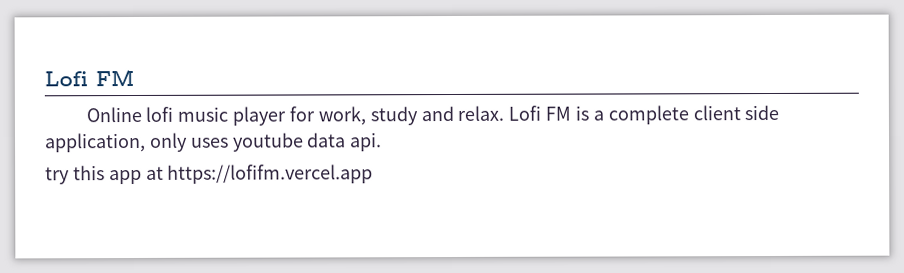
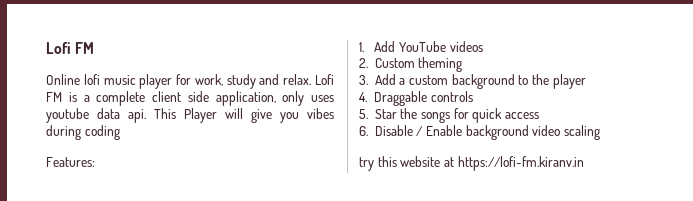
(383, 142) none -> [154,108,334,123] [46,125,120,140] [46,157,95,167] [359,41,483,52] [359,57,463,72] [359,74,586,89] [359,91,474,106] [359,108,539,123] [359,125,600,140] This Player will give you vibes during coding // Features: // 1. Add YouTube videos // 2. Custom theming // 3. Add a custom background to the player // 4. Draggable controls // 5. Star the songs for quick access // 6. Disable / Enable background video scaling
[108,164,374,185] app at https://lofifm.vercel.app -> [400,156,584,171] website at https://lofi-fm.kiranv.in

